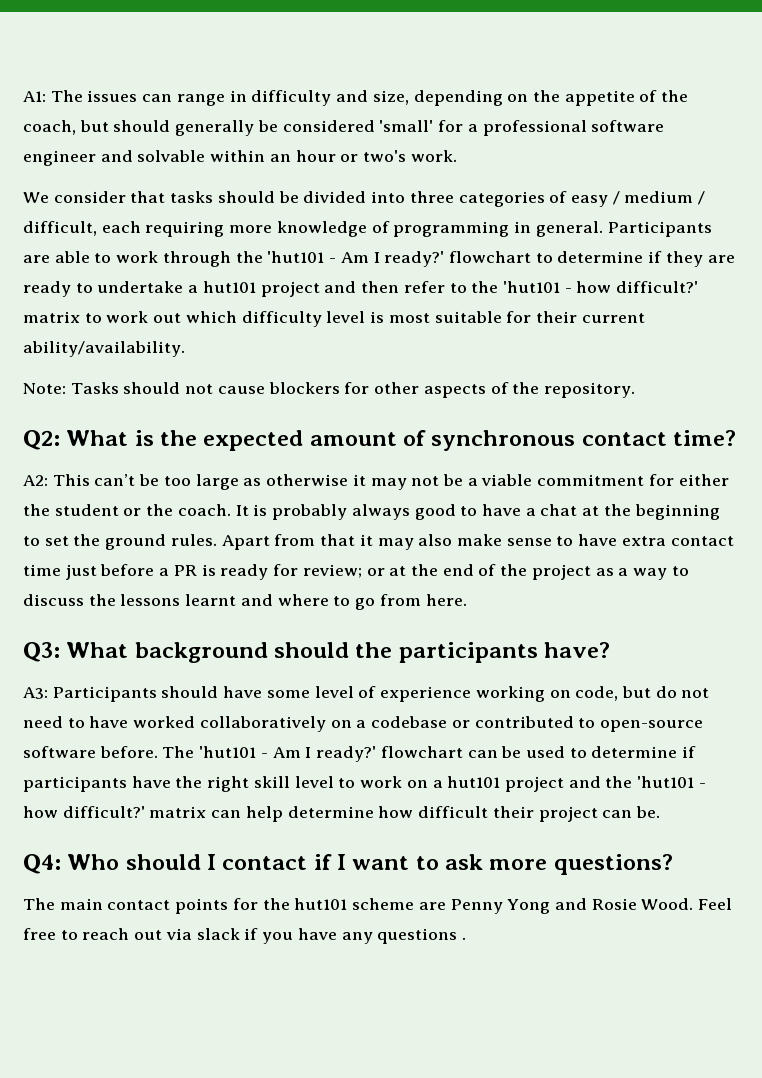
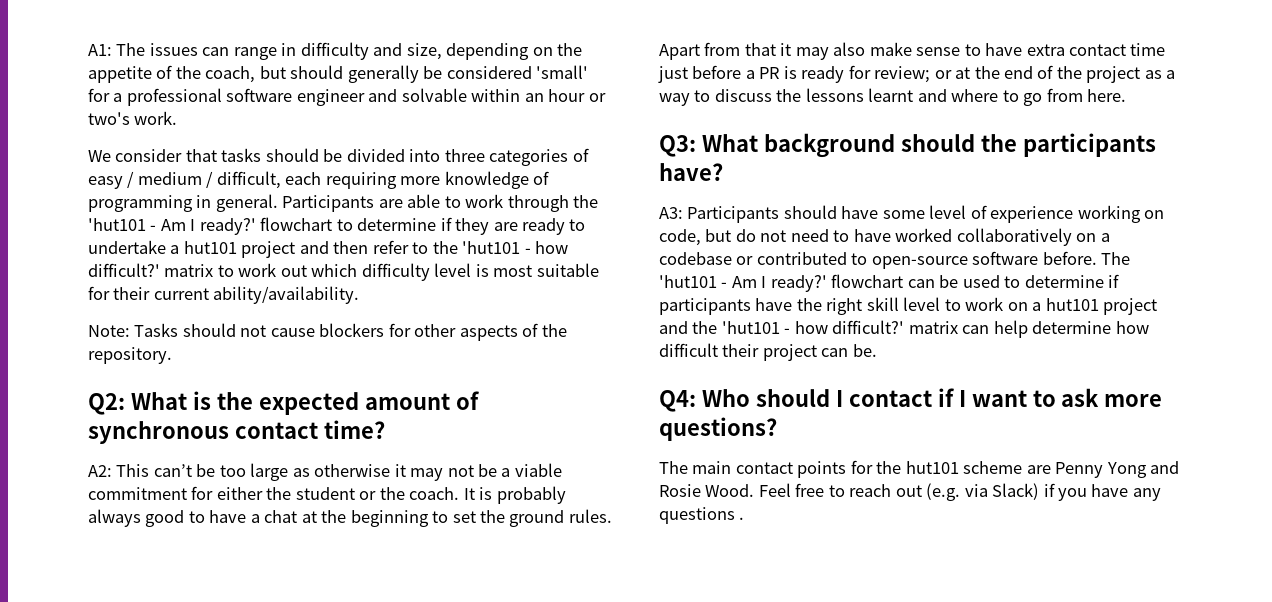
[165,928,240,940] via slack -> [926,483,1040,501] (e.g. via Slack)

